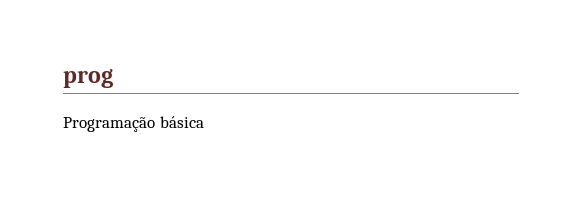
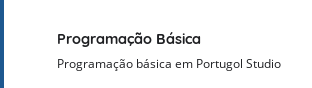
[63,69,113,88] prog -> [57,32,201,47] Programação Básica
(204, 122) none -> [175,59,282,71] em Portugol Studio

